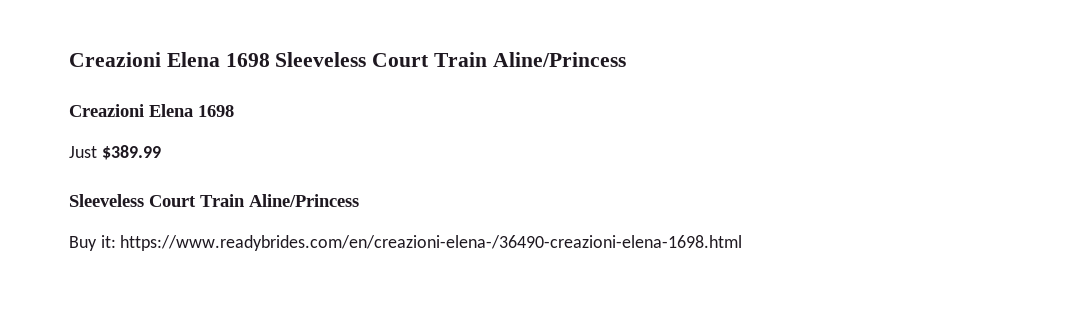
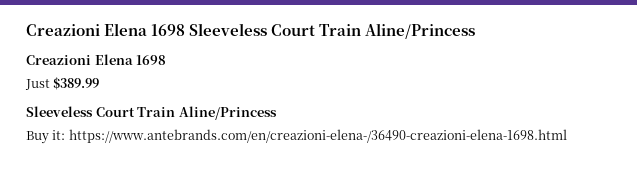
[120,235,743,251] https://www.readybrides.com/en/creazioni-elena-/36490-creazioni-elena-1698.html -> [68,129,567,143] https://www.antebrands.com/en/creazioni-elena-/36490-creazioni-elena-1698.html

